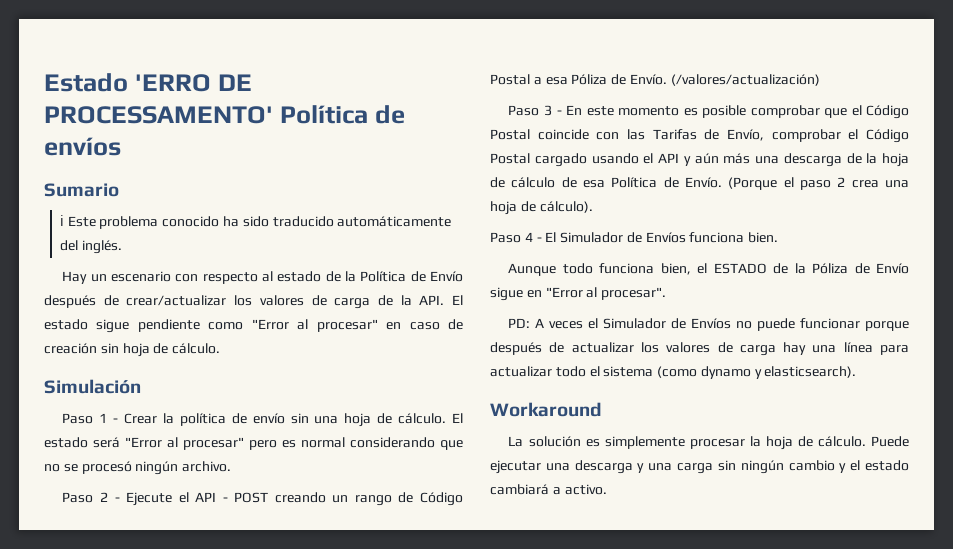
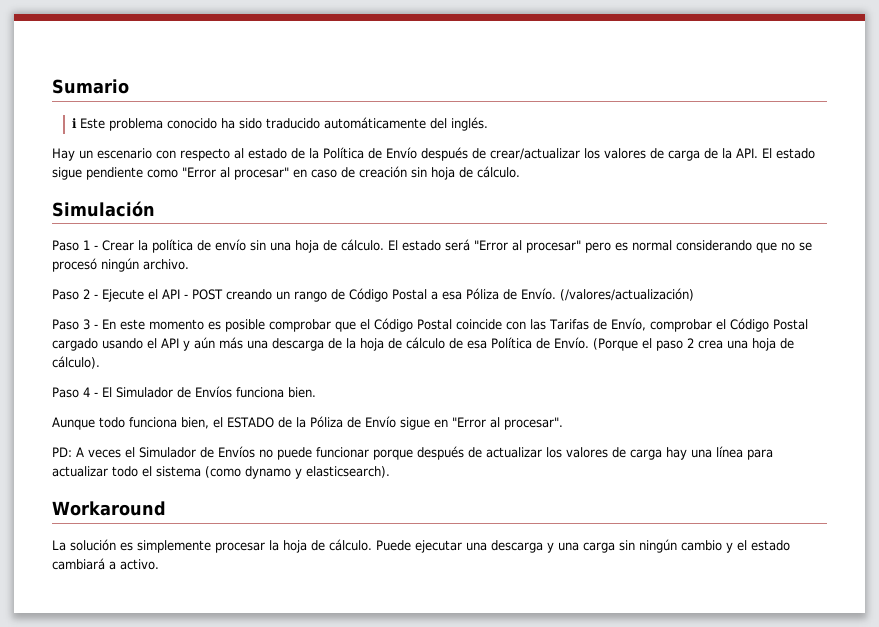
[44,73,252,92] [44,105,405,124] [44,137,121,156] Estado 'ERRO DE PROCESSAMENTO' Política de envíos // -> (52, 86) none

